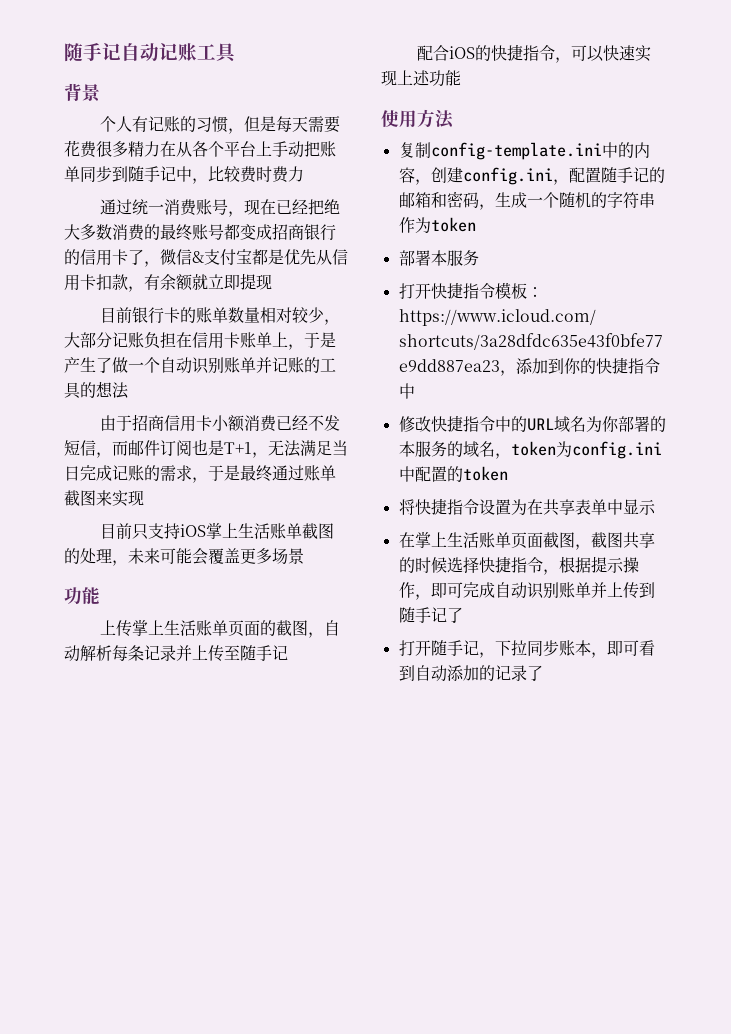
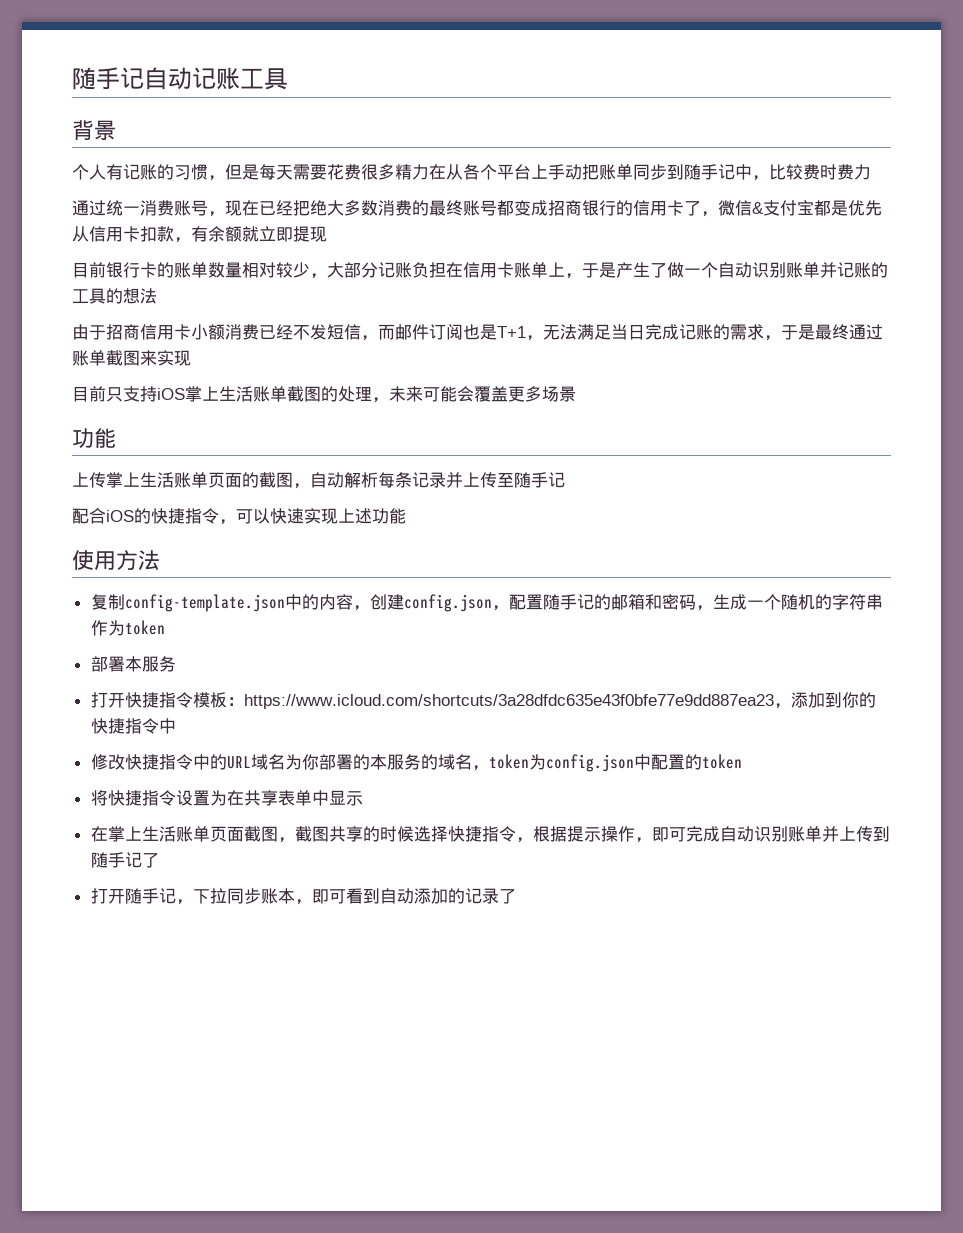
[430,142,602,160] config-template.ini -> [124,594,285,612] config-template.json
[462,167,553,185] config.ini -> [403,594,492,612] config.json
[571,441,662,459] config.ini -> [545,754,634,772] config.json

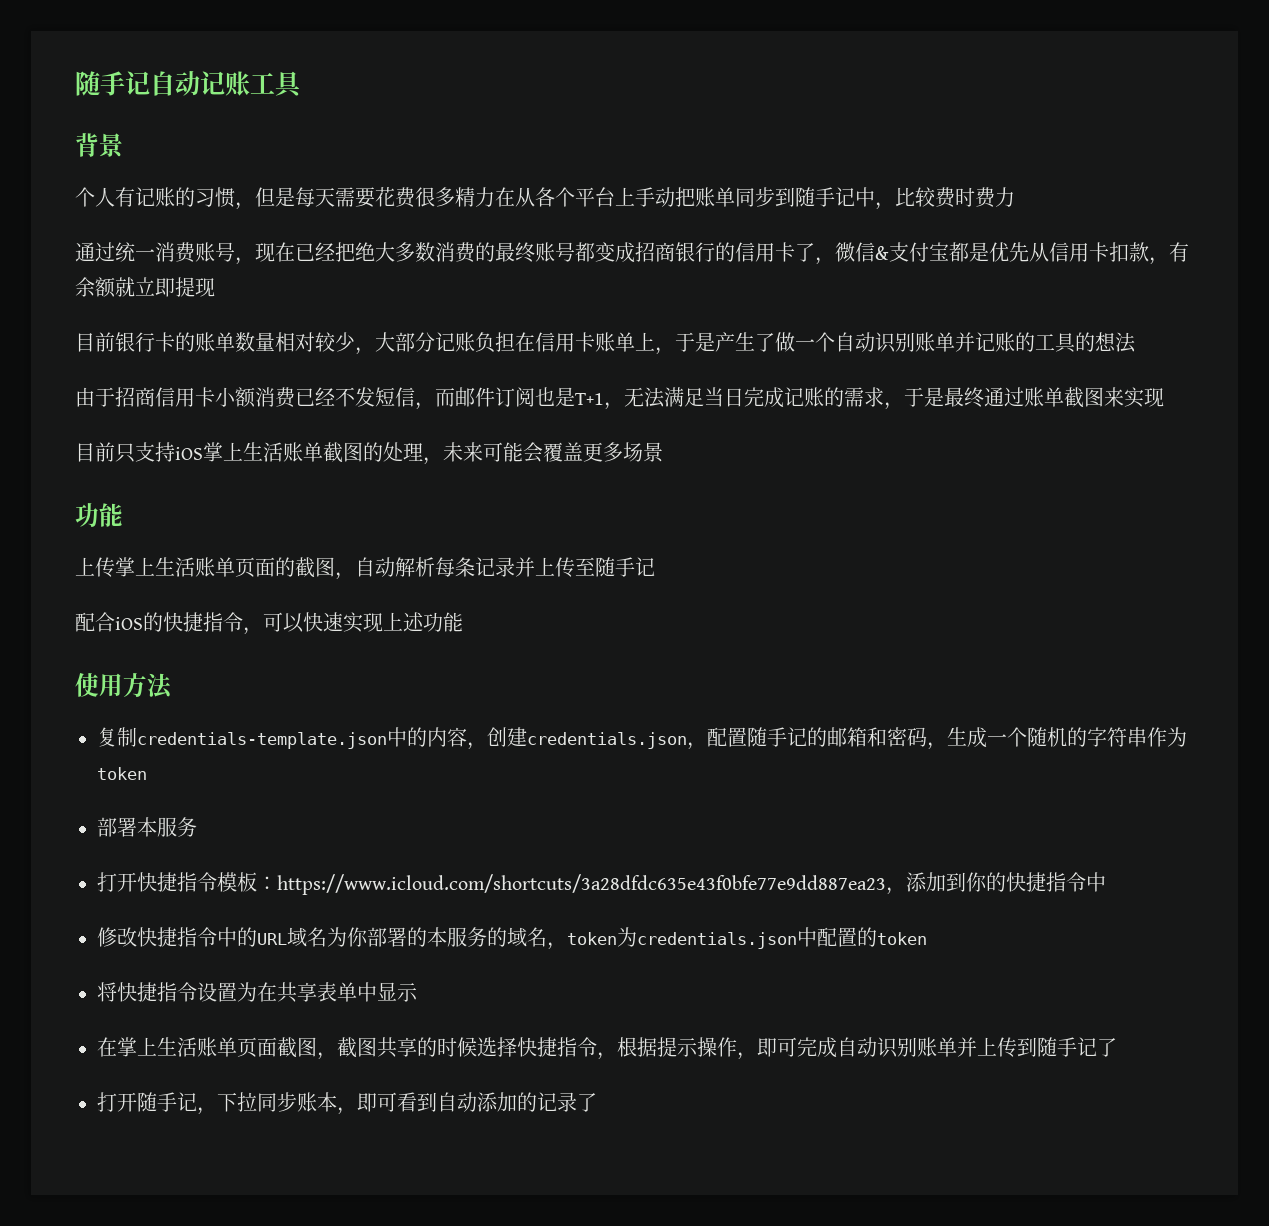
[124,594,285,612] config-template.json -> [137,732,387,749] credentials-template.json
[403,594,492,612] config.json -> [527,732,687,749] credentials.json
[545,754,634,772] config.json -> [637,932,797,949] credentials.json

